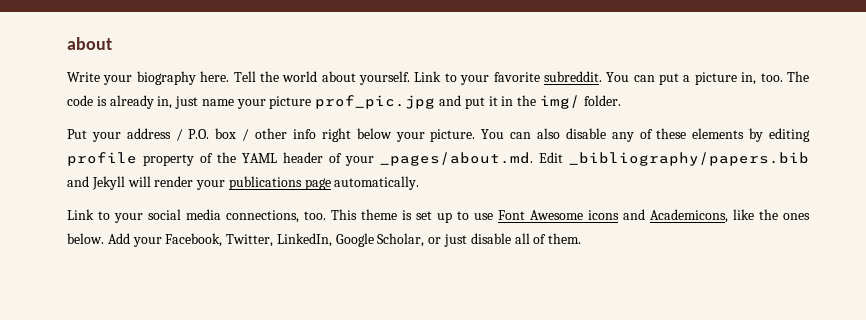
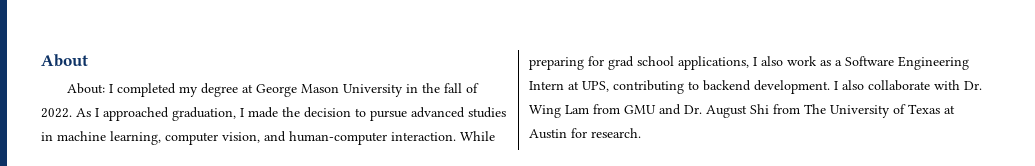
[67,37,112,50] [67,71,810,85] [67,95,621,109] [67,128,811,142] [67,152,809,166] [67,176,420,190] [67,209,810,223] [67,233,582,247] about // Write your biography here. Tell the world about yourself. Link to your favorite subreddit. You can put a picture in, too. The code is already in, just name your picture prof_pic.jpg and put it in the img/ folder. // Put your address / P.O. box / other info right below your picture. You can also disable any of these elements by editing profile property of the YAML header of your _pages/about.md. Edit _bibliography/papers.bib and Jekyll will render your publications page automatically. // Link to your social media connections, too. This theme is set up to use Font Awesome icons and Academicons, like the ones below. Add your Facebook, Twitter, LinkedIn, Google Scholar, or just disable all of them. -> [41,54,88,67] [67,83,480,97] [41,107,506,121] [41,131,495,145] [529,56,969,70] [529,80,982,94] [529,104,955,118] [529,128,641,139] About // About: I completed my degree at George Mason University in the fall of 2022. As I approached graduation, I made the decision to pursue advanced studies in machine learning, computer vision, and human-computer interaction. While preparing for grad school applications, I also work as a Software Engineering Intern at UPS, contributing to backend development. I also collaborate with Dr. Wing Lam from GMU and Dr. August Shi from The University of Texas at Austin for research.

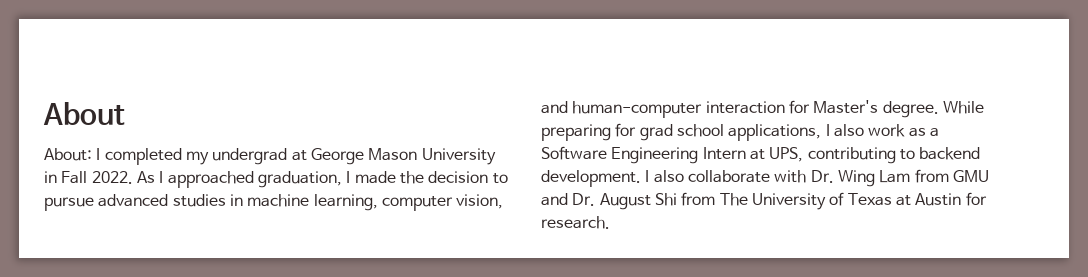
[201,83,239,97] degree -> [212,148,288,165] undergrad
[422,83,480,93] the fall of -> [61,171,88,184] Fall
[391,132,456,141] interaction. -> [705,100,939,118] interaction for Master's degree.

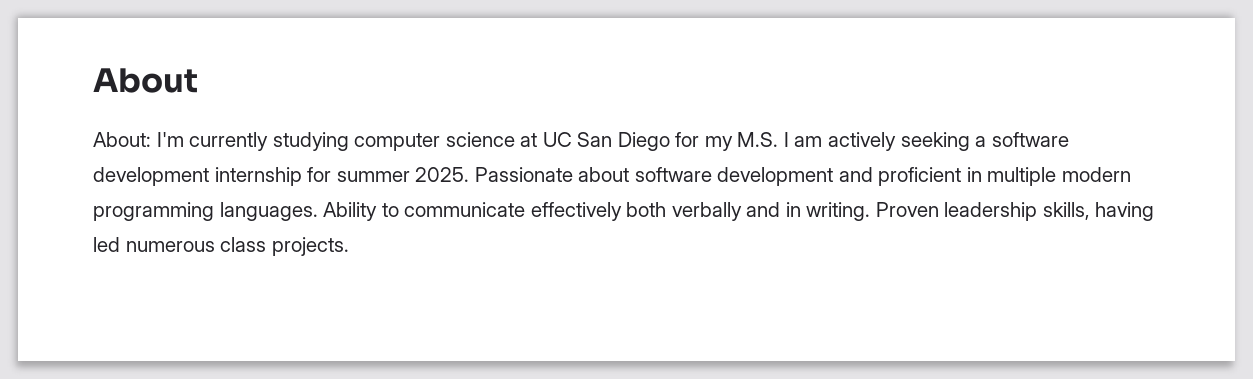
[96,148,496,165] [44,171,508,188] [44,194,504,211] [541,100,984,118] [541,123,939,141] [541,146,981,164] [541,169,989,187] [541,192,987,210] [541,216,610,229] I completed my undergrad at George Mason University in Fall 2022. As I approached graduation, I made the decision to pursue advanced studies in machine learning, computer vision, and human-computer interaction for Master's degree. While preparing for grad school applications, I also work as a Software Engineering Intern at UPS, contributing to backend development. I also collaborate with Dr. Wing Lam from GMU and Dr. August Shi from The University of Texas at Austin for research. -> [156,132,1069,151] [93,167,1131,186] [93,202,1155,221] [93,237,349,256] I'm currently studying computer science at UC San Diego for my M.S. I am actively seeking a software development internship for summer 2025. Passionate about software development and proficient in multiple modern programming languages. Ability to communicate effectively both verbally and in writing. Proven leadership skills, having led numerous class projects.

